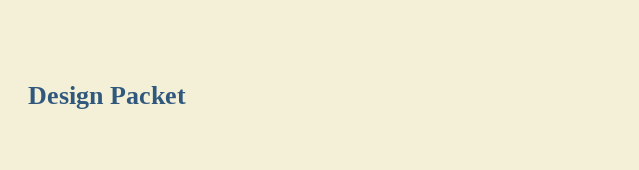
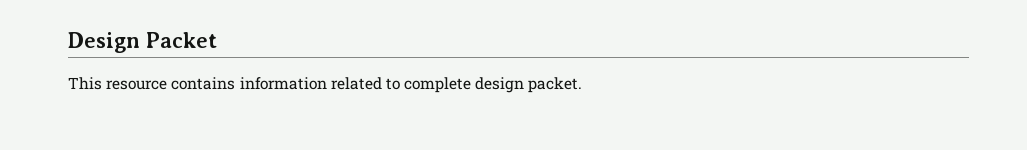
(187, 95) none -> [68,77,583,93] // This resource contains information related to complete design packet.

